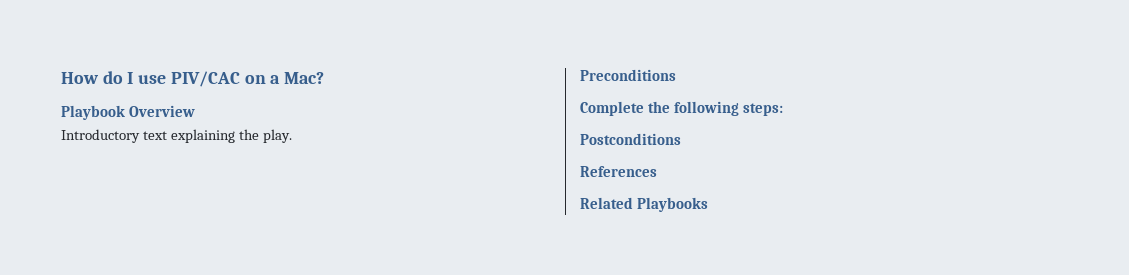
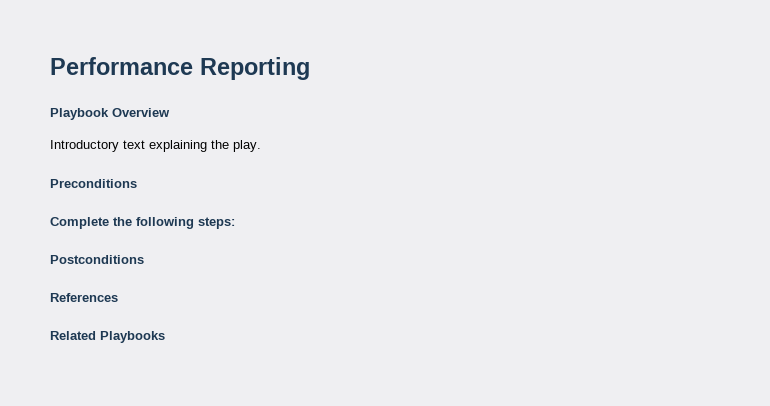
[61,71,325,87] How do I use PIV/CAC on a Mac? -> [50,57,310,80] Performance Reporting

